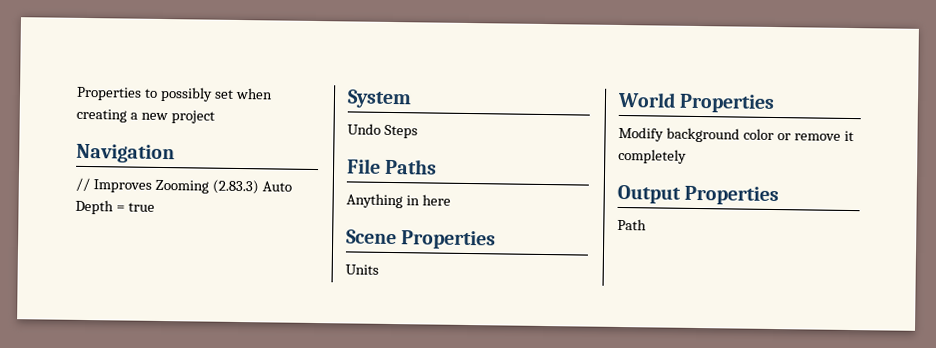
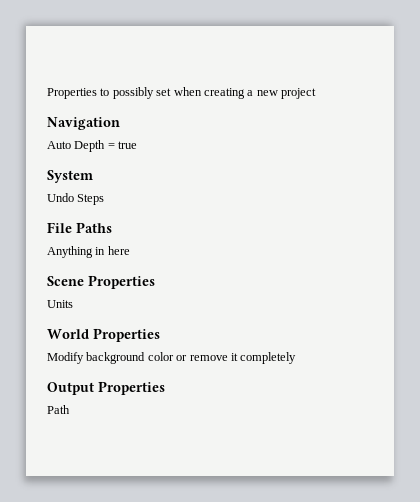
[75,177,259,195] // Improves Zooming (2.83.3) -> (120, 123) none

